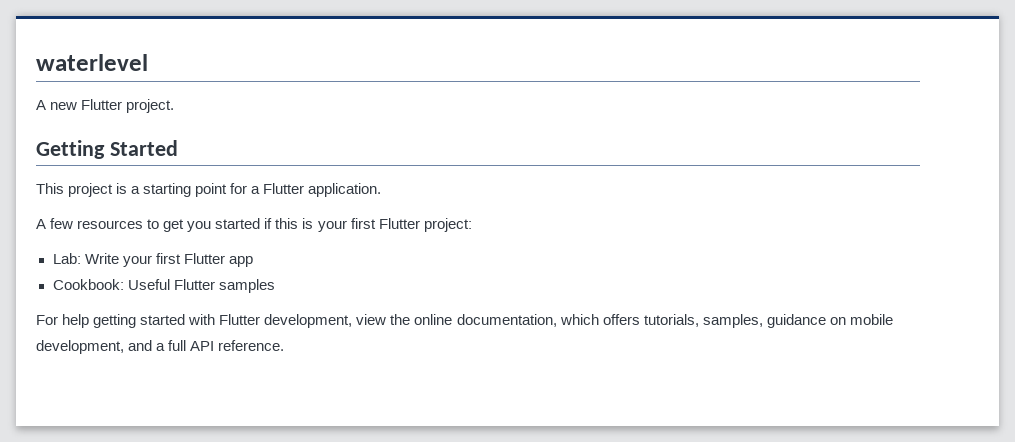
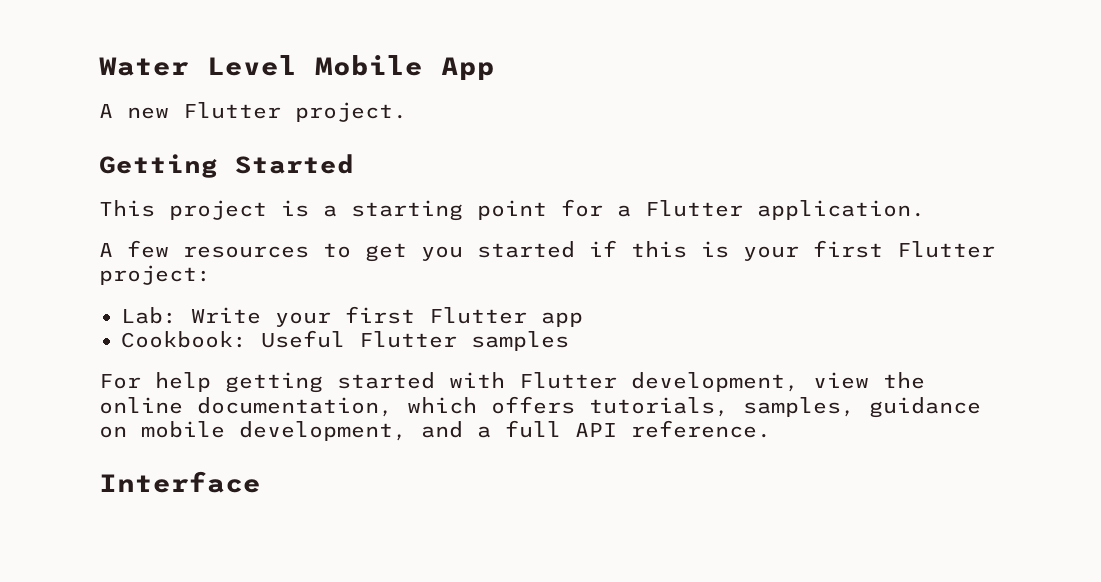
[36,54,148,71] waterlevel -> [99,55,495,80] Water Level Mobile App
(285, 345) none -> [99,471,261,493] // Interface

